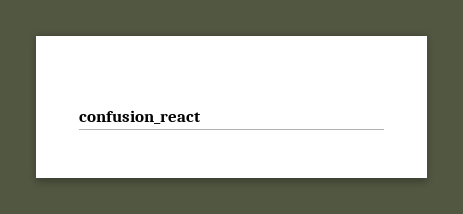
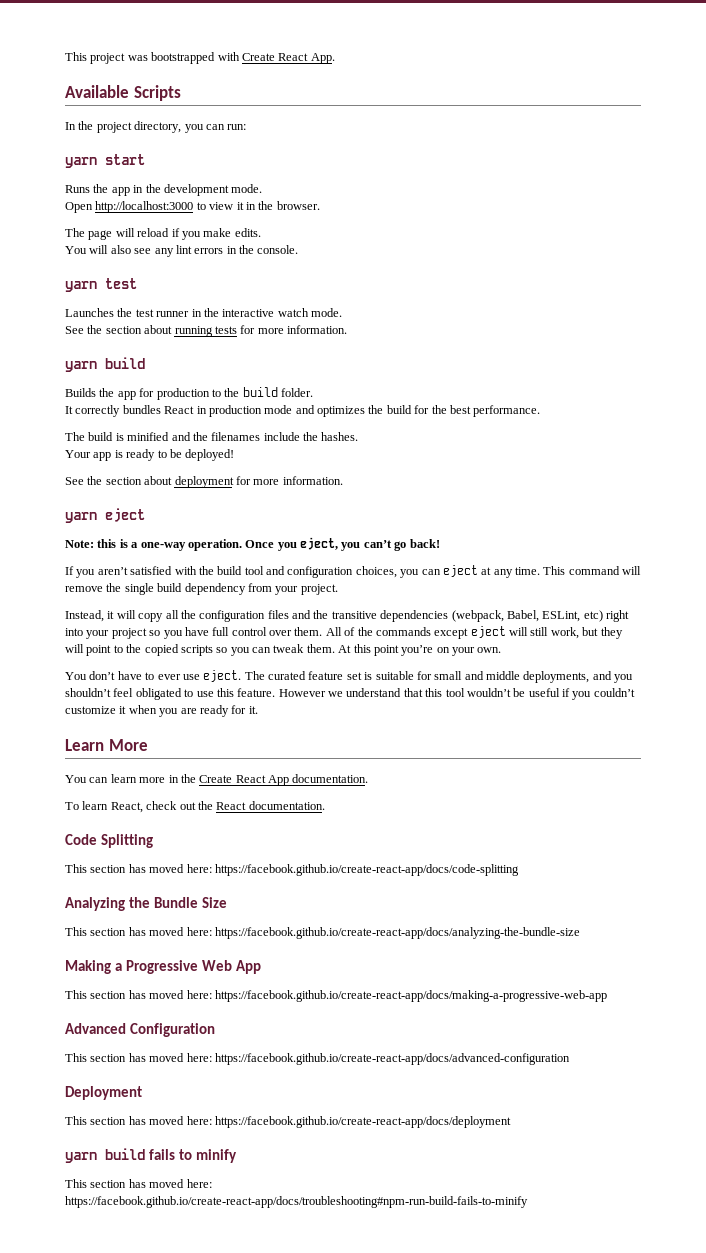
[79,110,201,124] confusion_react -> [65,52,335,64] [65,85,181,101] [65,121,247,133] [65,154,145,168] [65,184,263,196] [65,201,320,213] [65,228,261,240] [65,245,299,257] [65,278,137,292] [65,308,342,317] [65,325,347,337] [65,357,145,372] [65,387,313,400] [65,405,541,417] [65,432,359,441] [65,449,235,461] [65,476,343,488] [65,508,145,523] [65,537,440,551] [65,565,642,578] [65,583,338,595] [65,610,629,622] [65,626,623,639] [65,644,502,656] [65,670,634,683] [65,688,635,700] [65,705,258,717] [65,739,148,751] [65,774,369,786] [65,801,325,813] [65,834,153,848] [65,864,519,876] [65,897,227,911] [65,927,580,939] [65,960,261,974] [65,990,607,1002] [65,1023,215,1037] [65,1053,570,1065] [65,1086,142,1100] [65,1116,511,1128] [65,1148,237,1163] [65,1179,212,1188] [65,1196,528,1208] This project was bootstrapped with Create React App. // Available Scripts // In the project directory, you can run: // yarn start // Runs the app in the development mode. // Open http://localhost:3000 to view it in the browser. // The page will reload if you make edits. // You will also see any lint errors in the console. // yarn test // Launches the test runner in the interactive watch mode. // See the section about running tests for more information. // yarn build // Builds the app for production to the build folder. // It correctly bundles React in production mode and optimizes the build for the best performance. // The build is minified and the filenames include the hashes. // Your app is ready to be deployed! // See the section about deployment for more information. // yarn eject // Note: this is a one-way operation. Once you eject, you can’t go back! // If you aren’t satisfied with the build tool and configuration choices, you can eject at any time. This command will remove the single build dependency from your project. // Instead, it will copy all the configuration files and the transitive dependencies (webpack, Babel, ESLint, etc) right into your project so you have full control over them. All of the commands except eject will still work, but they will point to the copied scripts so you can tweak them. At this point you’re on your own. // You don’t have to ever use eject. The curated feature set is suitable for small and middle deployments, and you shouldn’t feel obligated to use this feature. However we understand that this tool wouldn’t be useful if you couldn’t customize it when you are ready for it. // Learn More // You can learn more in the Create React App documentation. // To learn React, check out the React documentation. // Code Splitting // This section has moved here: https://facebook.github.io/create-react-app/docs/code-splitting // Analyzing the Bundle Size // This section has moved here: https://facebook.github.io/create-react-app/docs/analyzing-the-bundle-size // Making a Progressive Web App // This section has moved here: https://facebook.github.io/create-react-app/docs/making-a-progressive-web-app // Advanced Configuration // This section has moved here: https://facebook.github.io/create-react-app/docs/advanced-configuration // Deployment // This section has moved here: https://facebook.github.io/create-react-app/docs/deployment // yarn build fails to minify // This section has moved here: https://facebook.github.io/create-react-app/docs/troubleshooting#npm-run-build-fails-to-minify

